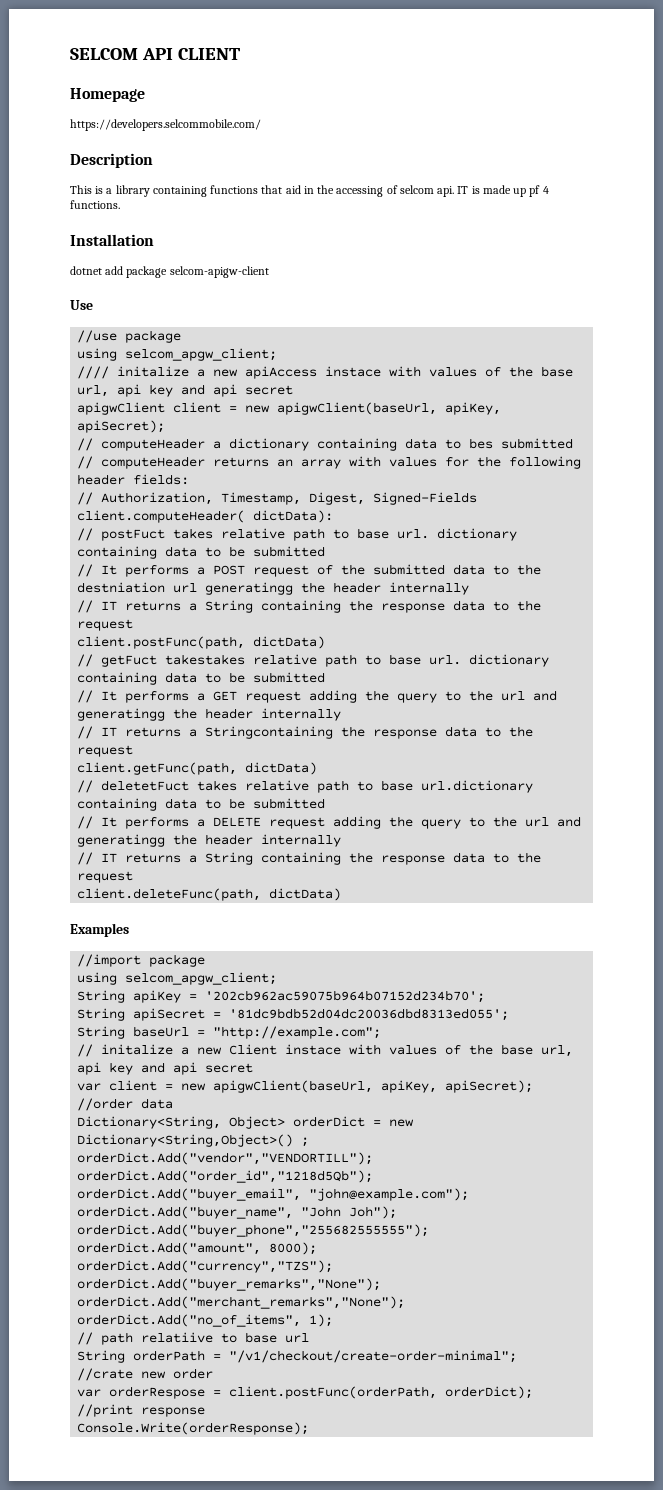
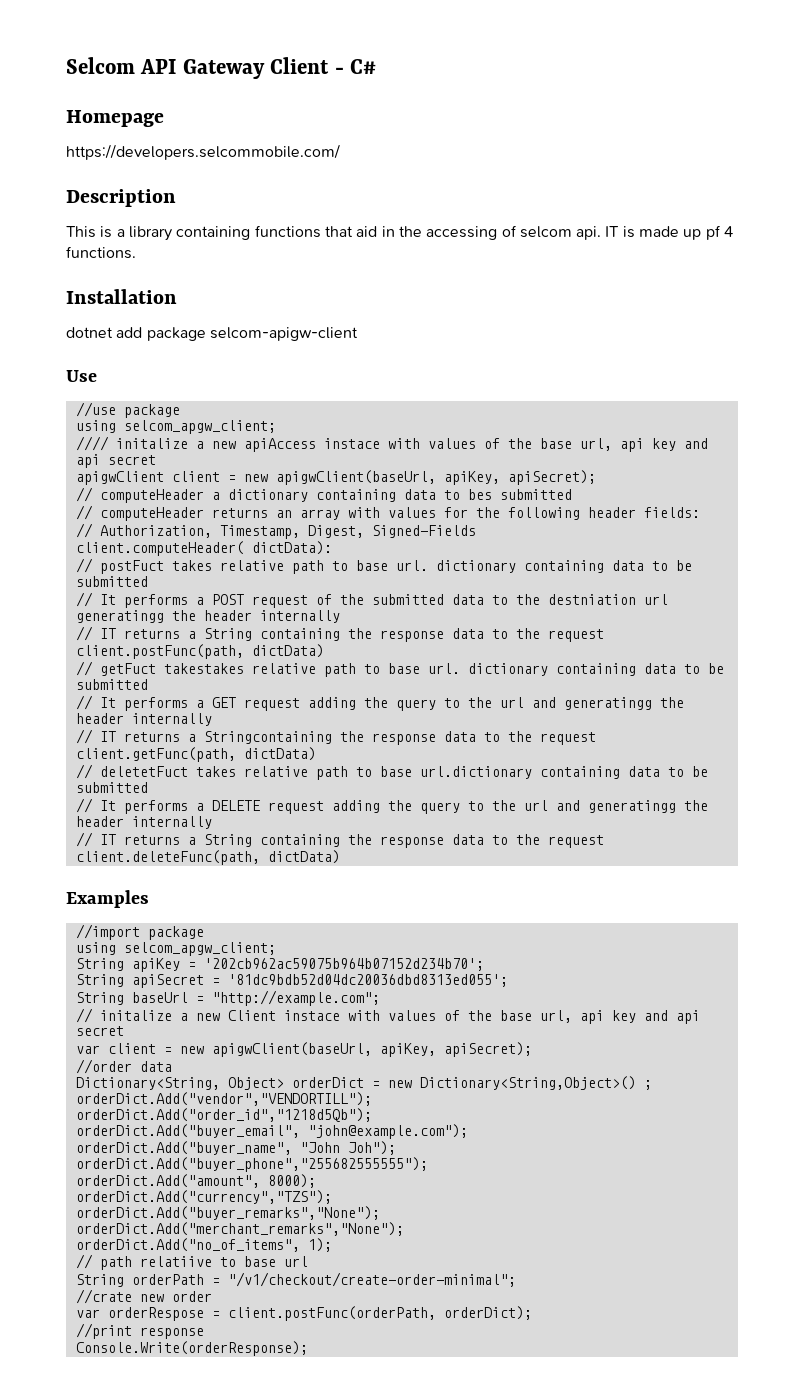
[70,48,240,60] SELCOM API CLIENT -> [66,57,377,79] Selcom API Gateway Client - C#

